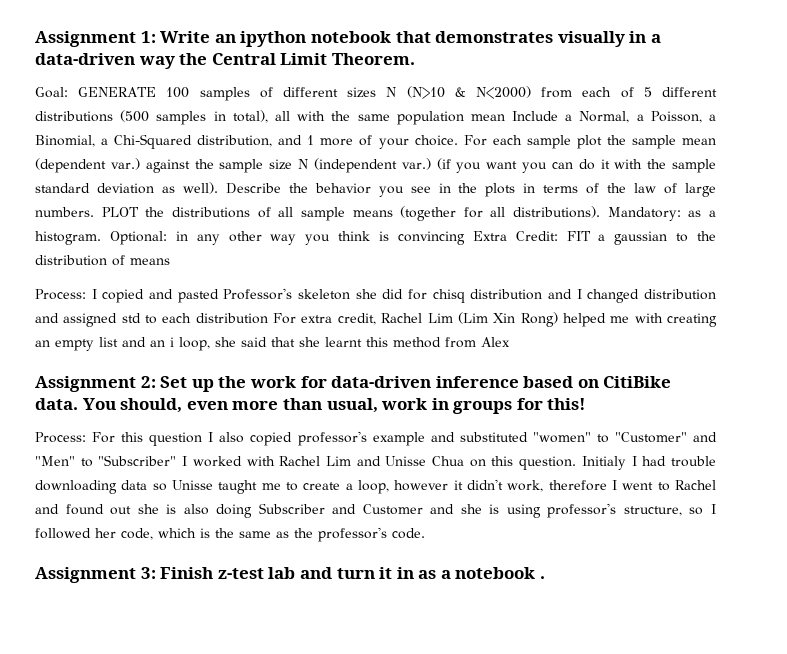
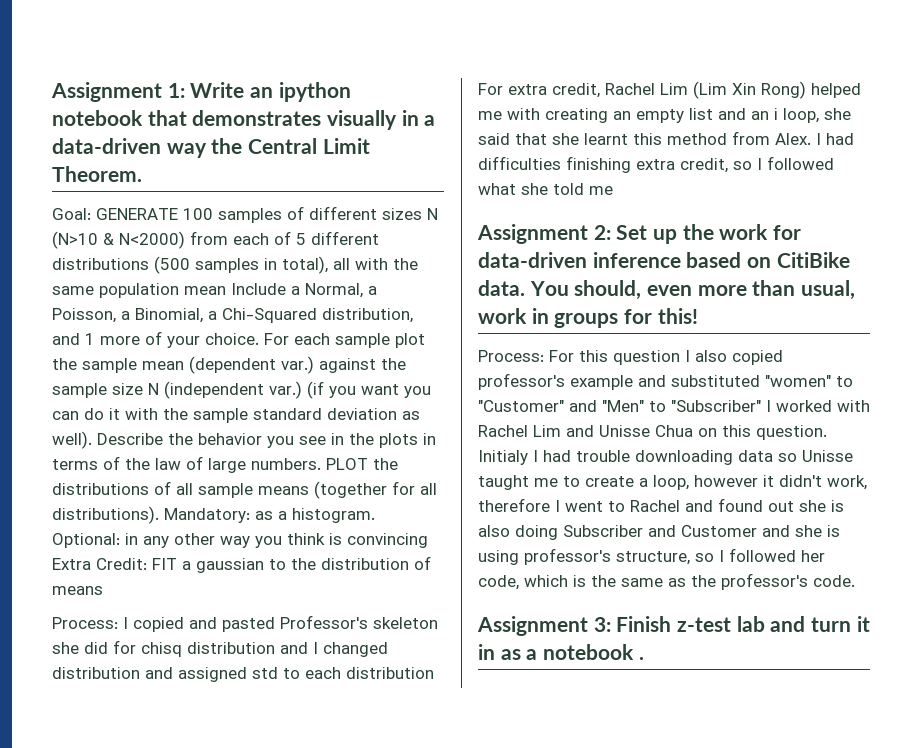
[481,337,510,347] Alex -> [775,133,854,145] [478,156,834,173] [478,183,613,195] Alex. I had difficulties finishing extra credit, so I followed what she told me

